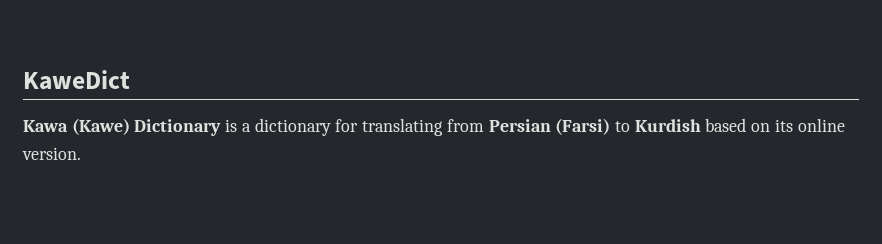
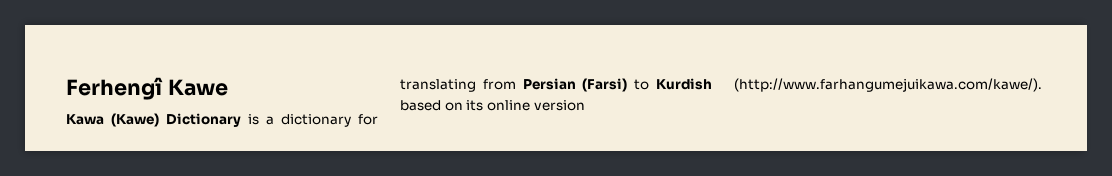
[23,70,130,90] KaweDict -> [66,77,228,100] Ferhengî Kawe
[22,147,81,160] version. -> [533,100,585,111] [734,78,1042,92] version (http://www.farhangumejuikawa.com/kawe/).

